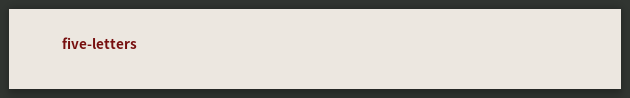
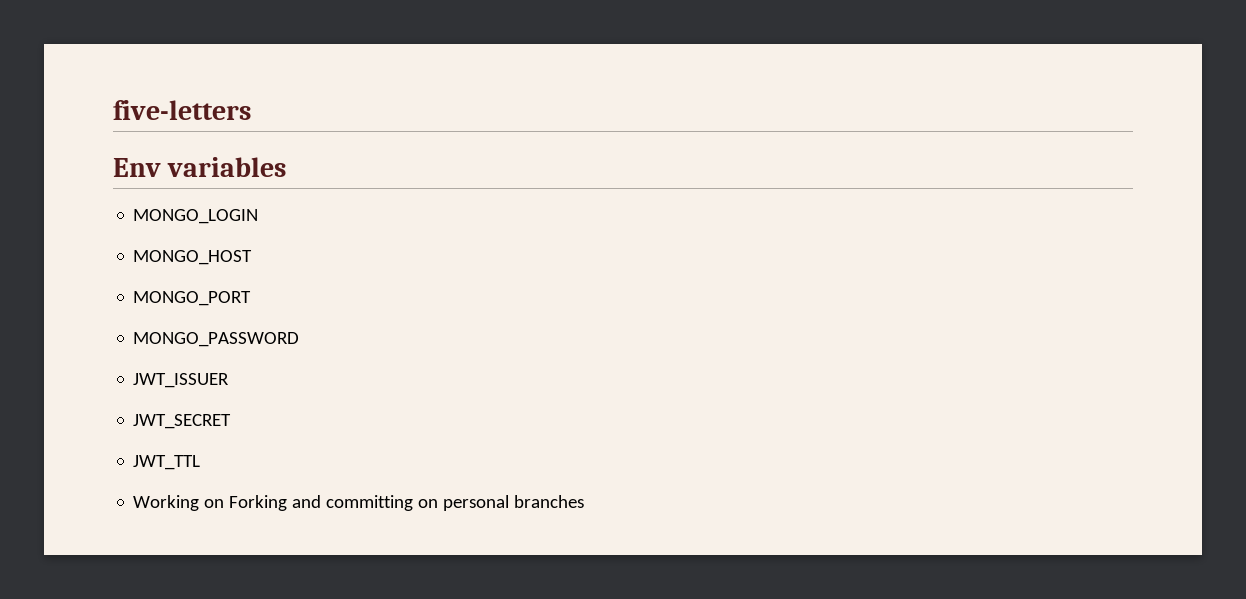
(137, 43) none -> [113,157,287,177] [133,209,259,224] [133,250,253,265] [133,291,252,306] [133,332,300,347] [133,373,230,388] [133,414,232,429] [133,455,201,470] [133,495,585,511] // Env variables // MONGO_LOGIN // MONGO_HOST // MONGO_PORT // MONGO_PASSWORD // JWT_ISSUER // JWT_SECRET // JWT_TTL // Working on Forking and committing on personal branches

